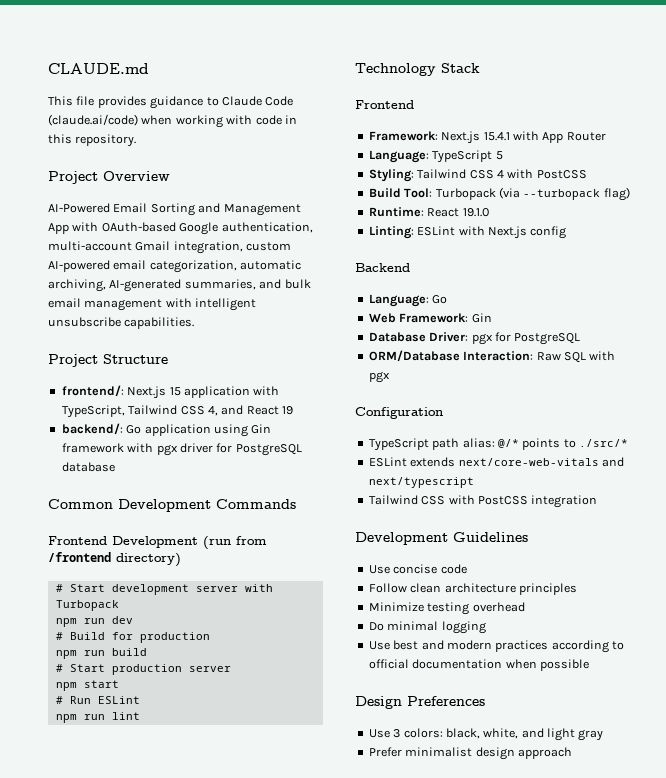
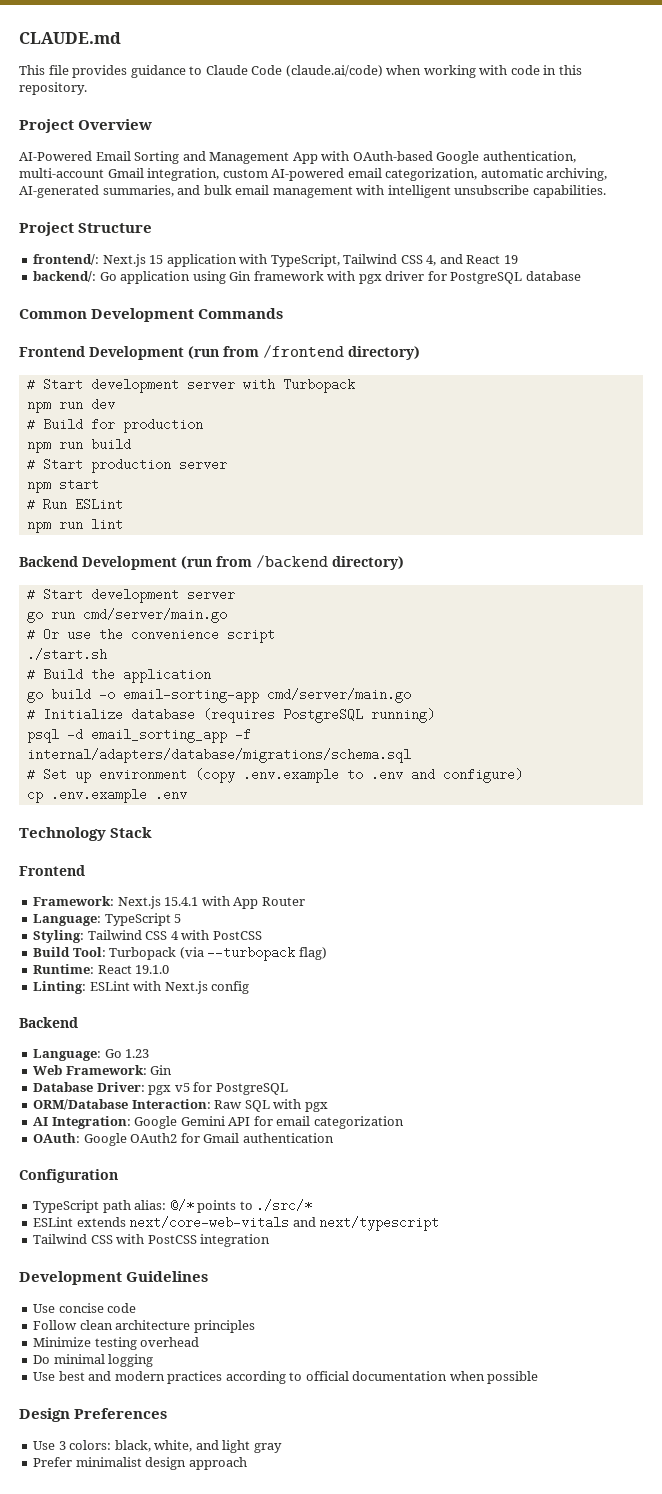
(140, 716) none -> [19,555,404,570] [26,588,235,603] [26,608,227,623] [26,628,275,643] [26,648,107,661] [26,668,211,683] [26,688,411,703] [26,708,435,723] [26,728,251,743] [26,748,411,763] [26,768,523,783] [26,788,187,803] // Backend Development (run from /backend directory) // # Start development server // go run cmd/server/main.go // # Or use the convenience script // ./start.sh // # Build the application // go build -o email-sorting-app cmd/server/main.go // # Initialize database (requires PostgreSQL running) // psql -d email_sorting_app -f internal/adapters/database/migrations/schema.sql // # Set up environment (copy .env.example to .env and configure) // cp .env.example .env
(448, 299) none -> [125,1049,150,1058] 1.23
(493, 339) none -> [174,1083,190,1092] v5
(390, 377) none -> [33,1116,404,1129] [33,1133,334,1146] // AI Integration: Google Gemini API for email categorization // OAuth: Google OAuth2 for Gmail authentication

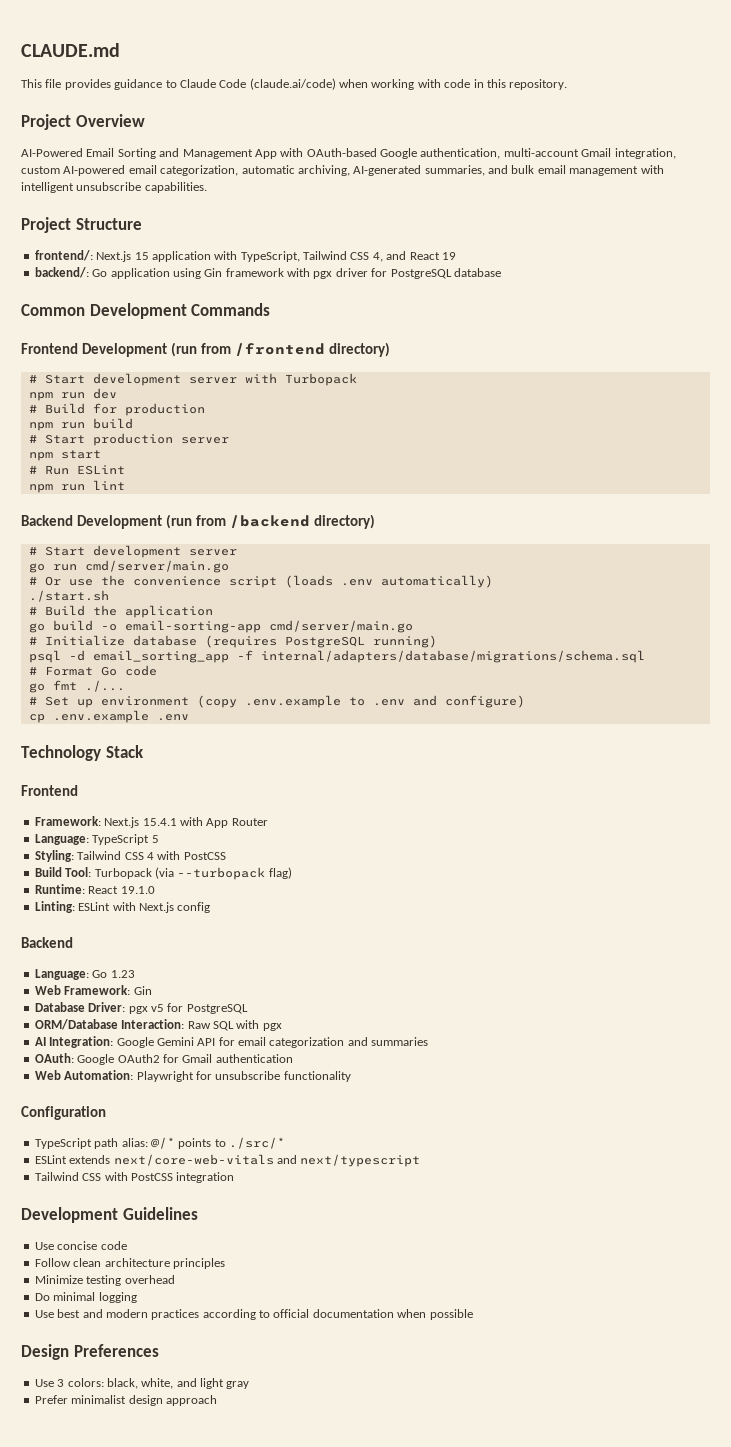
(275, 635) none -> [284,575,493,588] (loads .env automatically)
(411, 755) none -> [28,665,157,676] [28,680,125,693] // # Format Go code // go fmt ./...
(404, 1122) none -> [347,1037,429,1046] and summaries
(334, 1138) none -> [34,1070,351,1082] // Web Automation: Playwright for unsubscribe functionality

